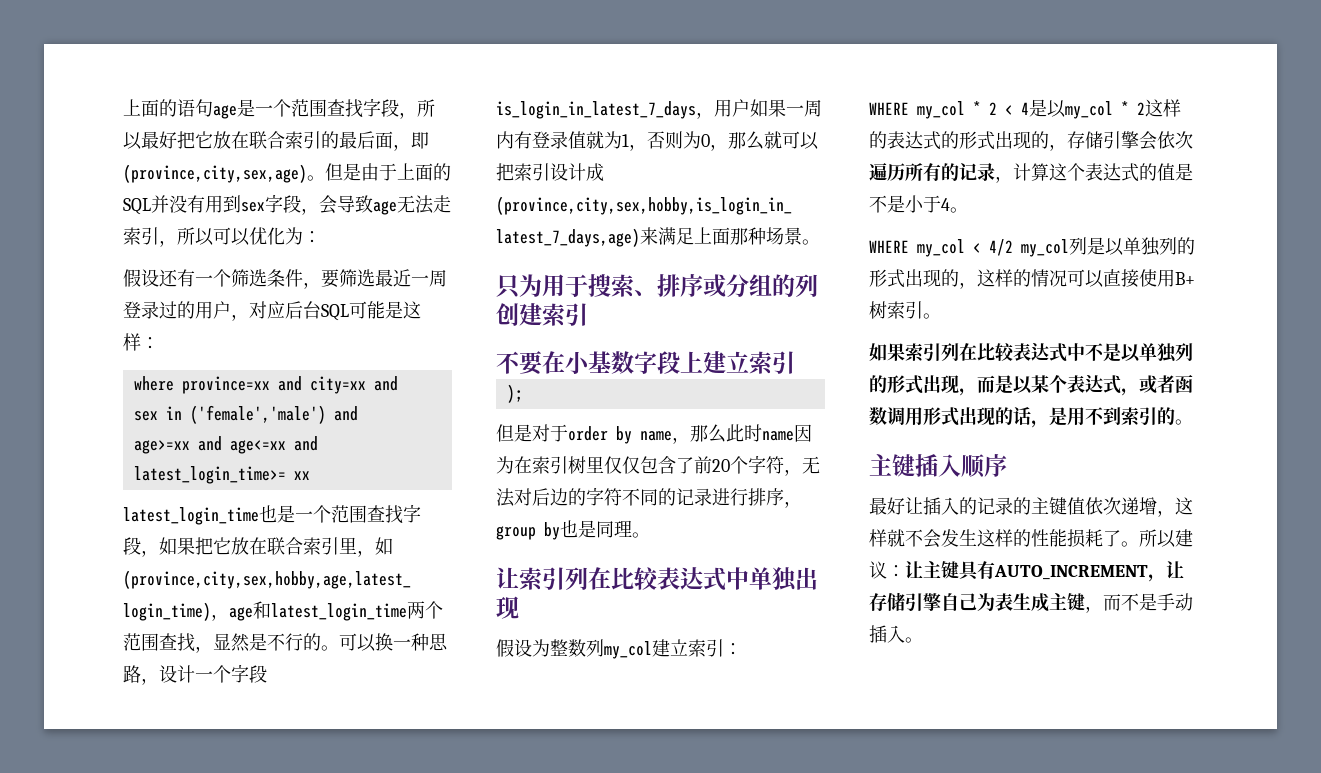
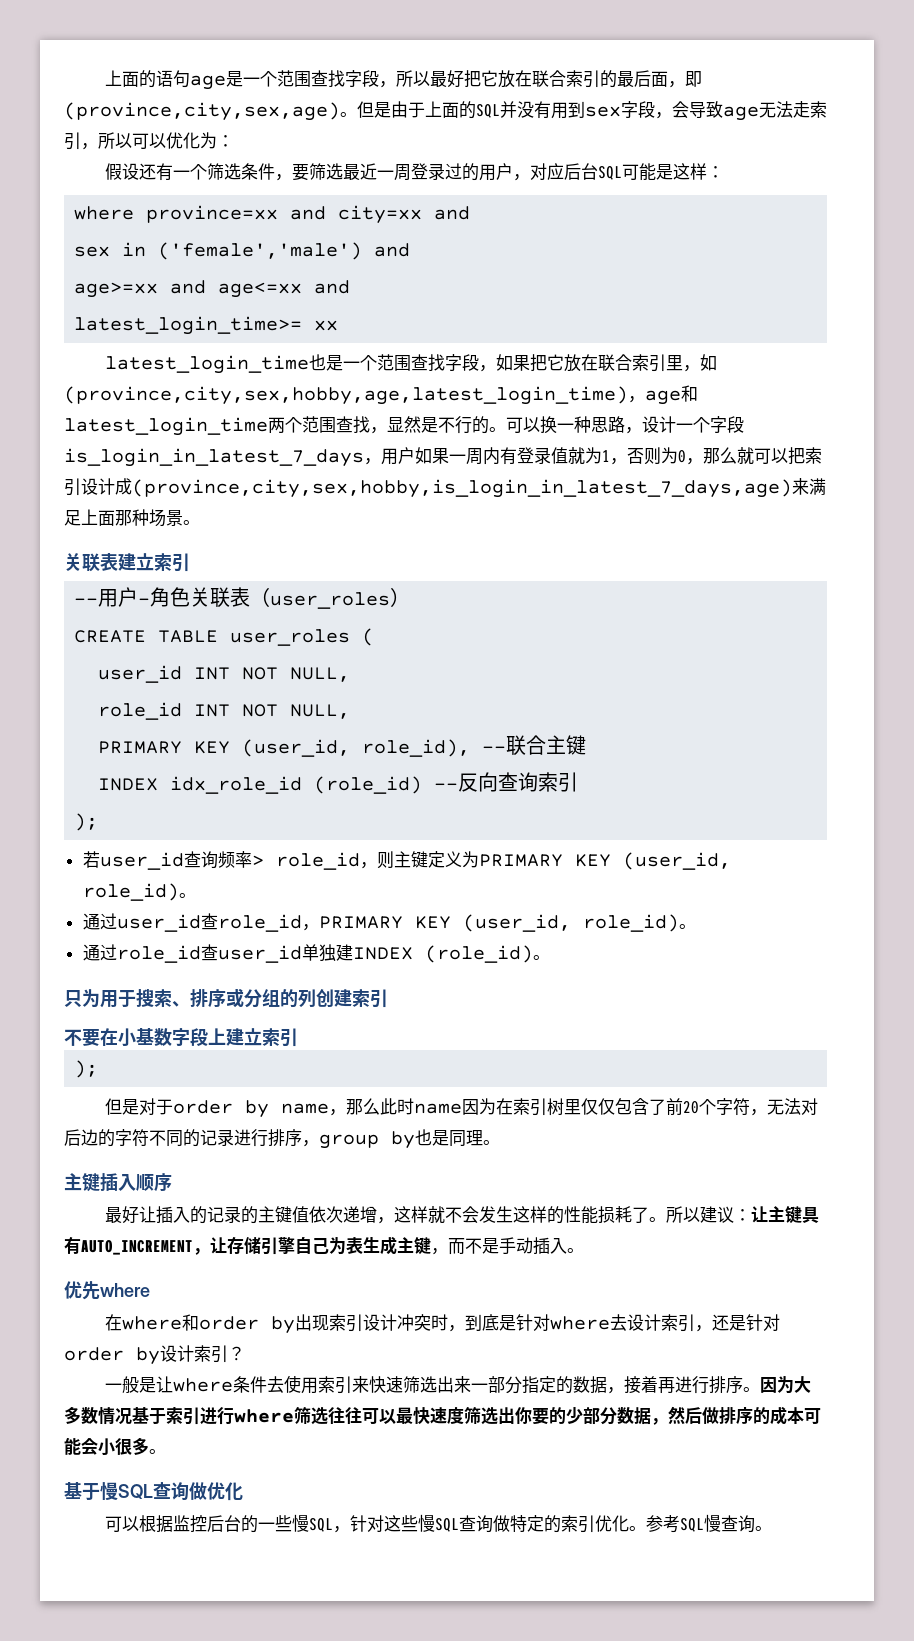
(820, 242) none -> [64,553,190,572] [74,587,411,609] [74,628,375,646] [98,665,351,683] [98,702,351,720] [98,735,587,757] [98,772,579,794] [74,813,99,831] [82,851,731,870] [82,883,196,901] [82,913,696,932] [82,944,550,963] // 关联表建立索引 // --用户-角色关联表（user_roles） // CREATE TABLE user_roles ( // user_id INT NOT NULL, // role_id INT NOT NULL, // PRIMARY KEY (user_id, role_id), --联合主键 // INDEX idx_role_id (role_id) --反向查询索引 // ); // 若user_id查询频率> role_id，则主键定义为PRIMARY KEY (user_id, role_id)。 // 通过user_id查role_id，PRIMARY KEY (user_id, role_id)。 // 通过role_id查user_id单独建INDEX (role_id)。
[496,567,818,592] [496,596,519,619] [496,639,742,659] [869,99,1181,119] [869,131,1193,151] [869,163,1193,183] [869,195,968,213] [869,237,1195,257] [869,269,1195,289] [869,301,941,319] [869,343,1193,363] [869,374,1193,396] [869,407,1193,428] // 让索引列在比较表达式中单独出现 // 假设为整数列my_col建立索引： // WHERE my_col * 2 < 4是以my_col * 2这样的表达式的形式出现的，存储引擎会依次遍历所有的记录，计算这个表达式的值是不是小于4。 // WHERE my_col < 4/2 my_col列是以单独列的形式出现的，这样的情况可以直接使用B+树索引。 // 如果索引列在比较表达式中不是以单独列的形式出现，而是以某个表达式，或者函数调用形式出现的话，是用不到索引的。 -> (500, 1142) none
(923, 640) none -> [64,1281,150,1300] [105,1314,781,1334] [64,1345,245,1365] [105,1375,812,1394] [64,1406,821,1425] [64,1437,166,1456] [64,1482,243,1501] [105,1514,773,1533] // 优先where // 在where和order by出现索引设计冲突时，到底是针对where去设计索引，还是针对order by设计索引？ // 一般是让where条件去使用索引来快速筛选出来一部分指定的数据，接着再进行排序。因为大多数情况基于索引进行where筛选往往可以最快速度筛选出你要的少部分数据，然后做排序的成本可能会小很多。 // 基于慢SQL查询做优化 // 可以根据监控后台的一些慢SQL，针对这些慢SQL查询做特定的索引优化。参考SQL慢查询。

